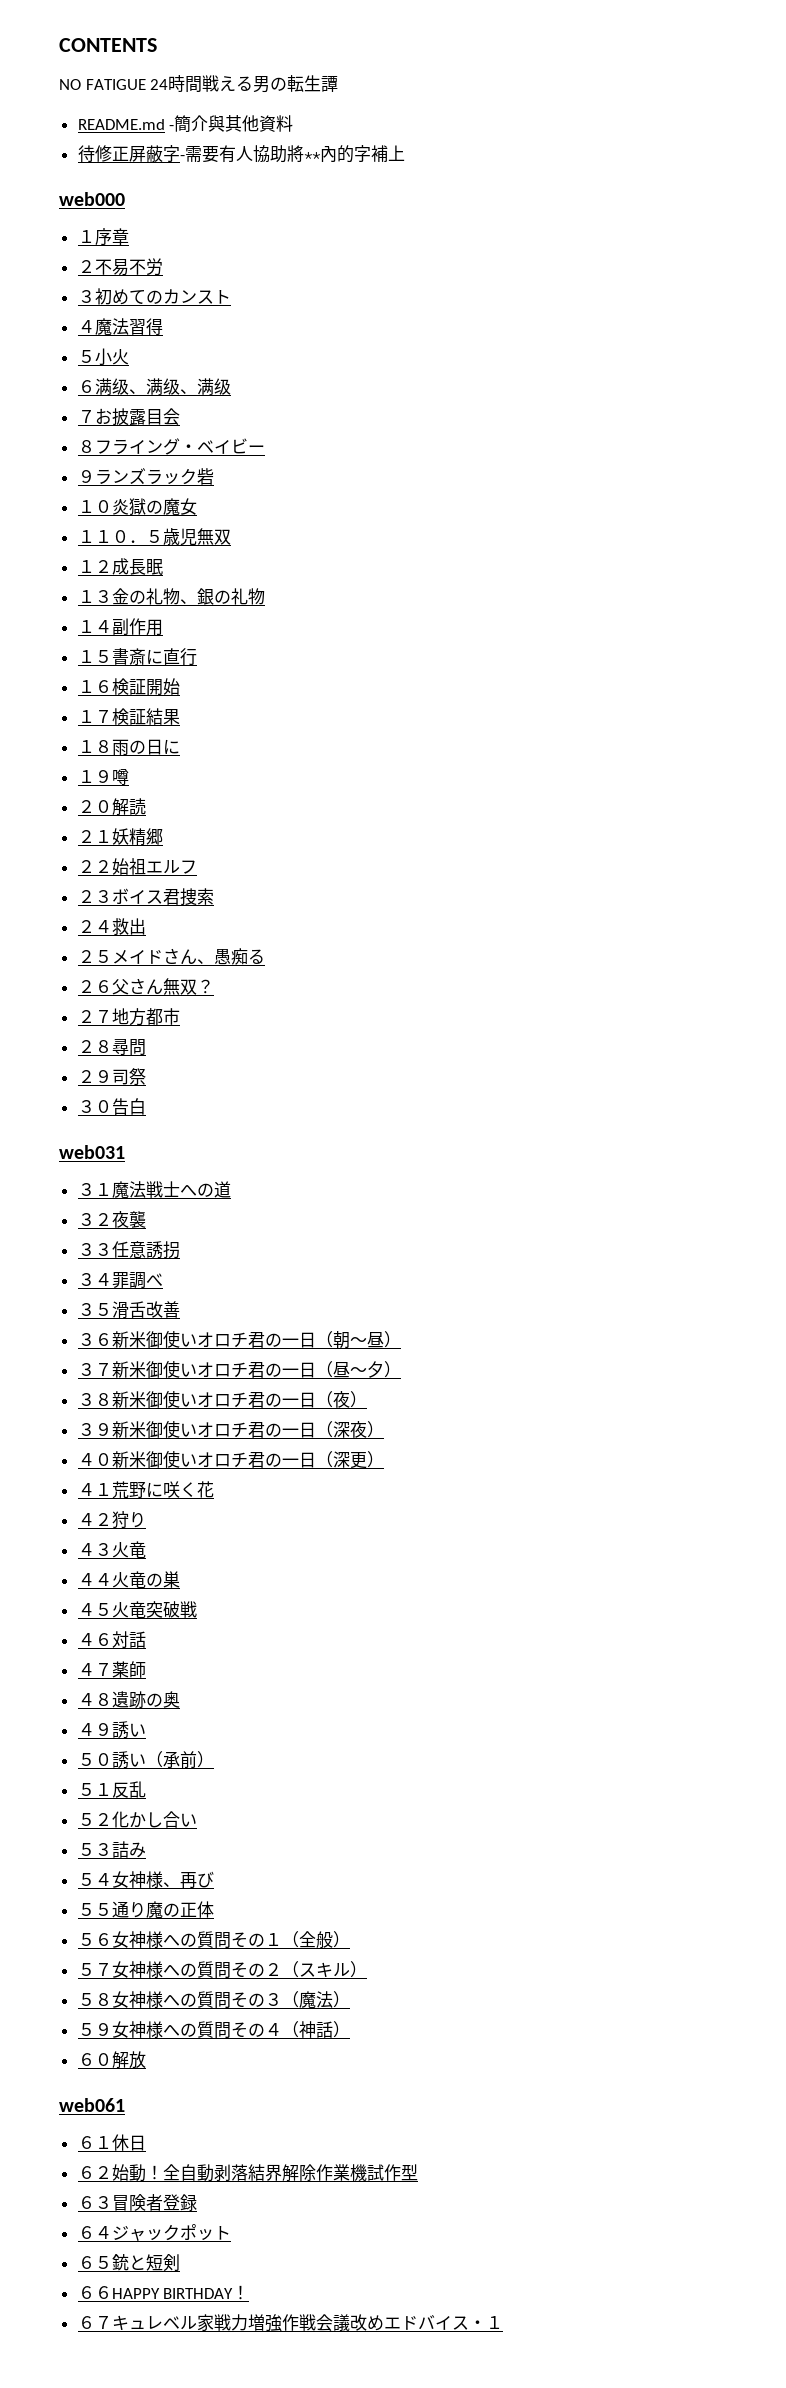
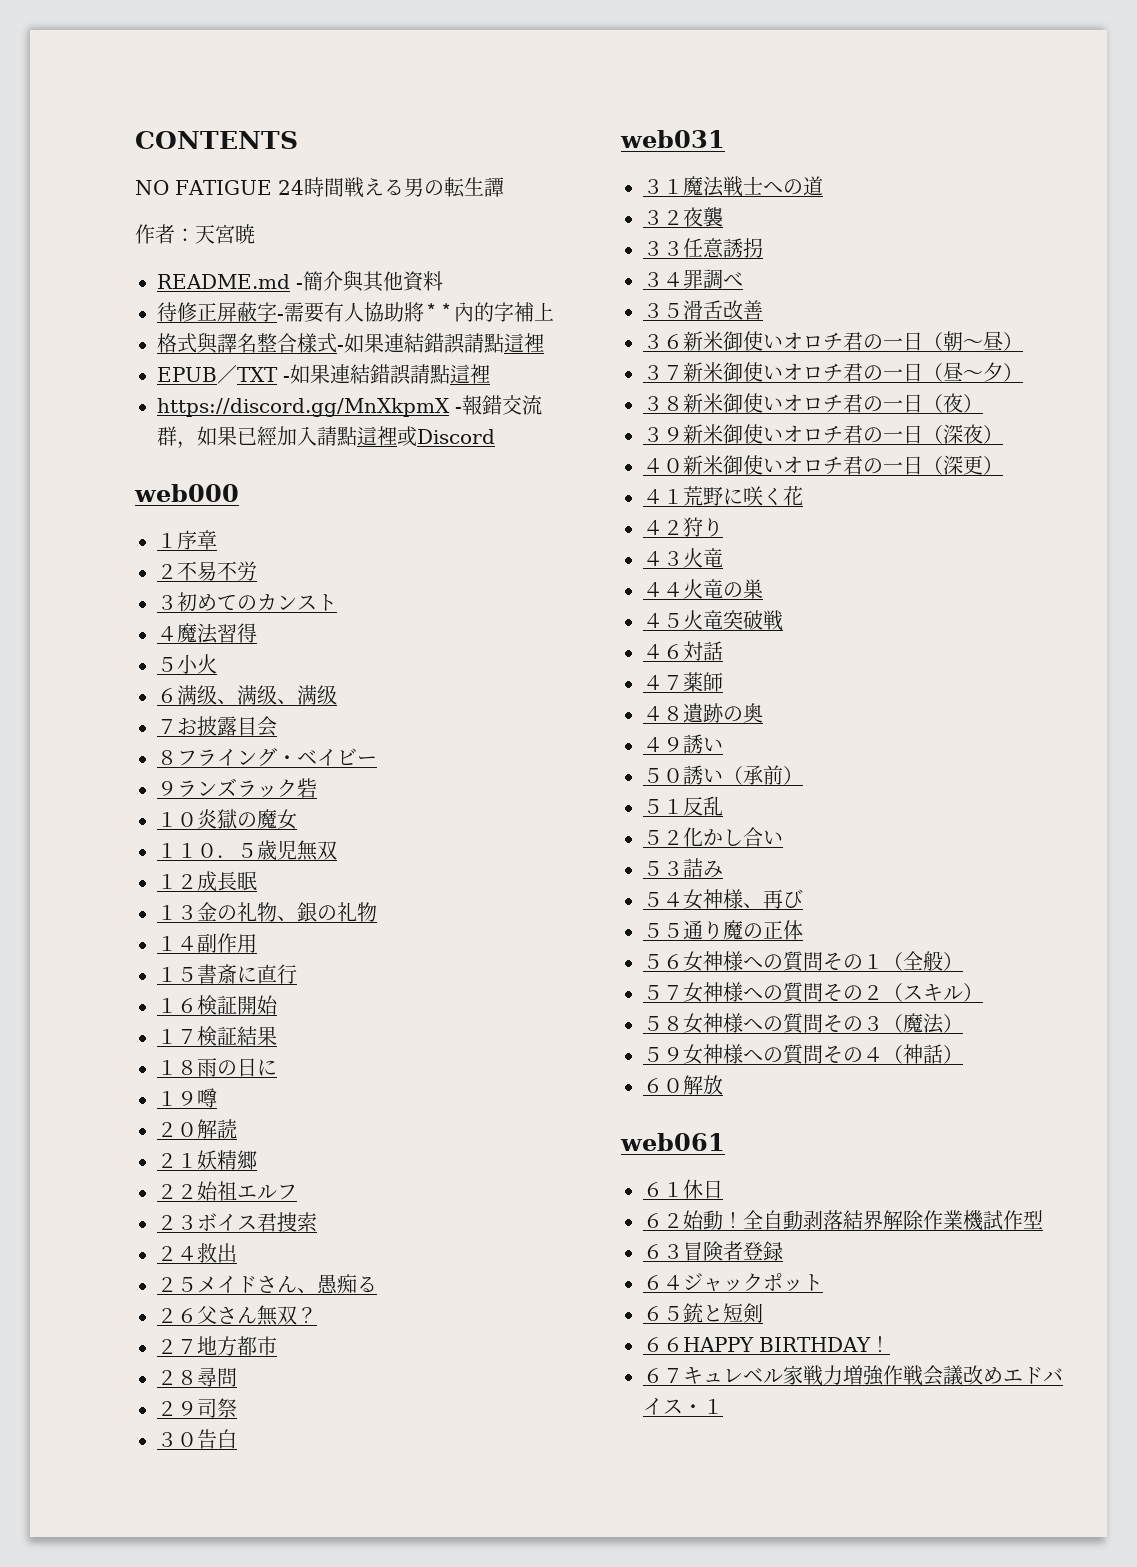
(339, 83) none -> [135,224,255,244] // 作者：天宮暁
(405, 153) none -> [157,332,544,354] [157,364,490,385] [157,395,542,417] [157,426,495,449] // 格式與譯名整合樣式-如果連結錯誤請點這裡 // EPUB／TXT -如果連結錯誤請點這裡 // https://discord.gg/MnXkpmX -報錯交流群，如果已經加入請點這裡或Discord

